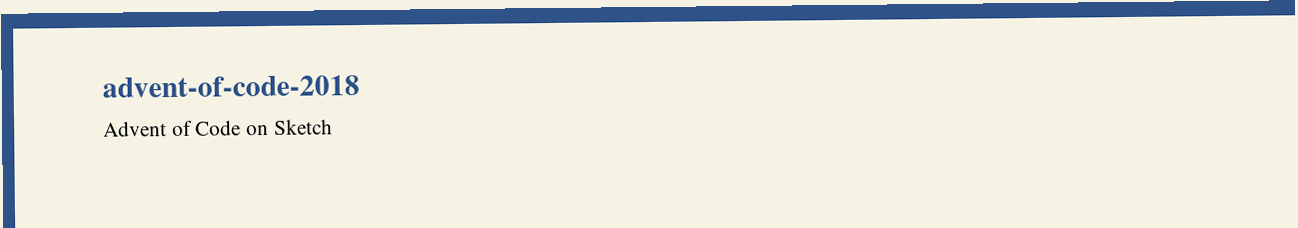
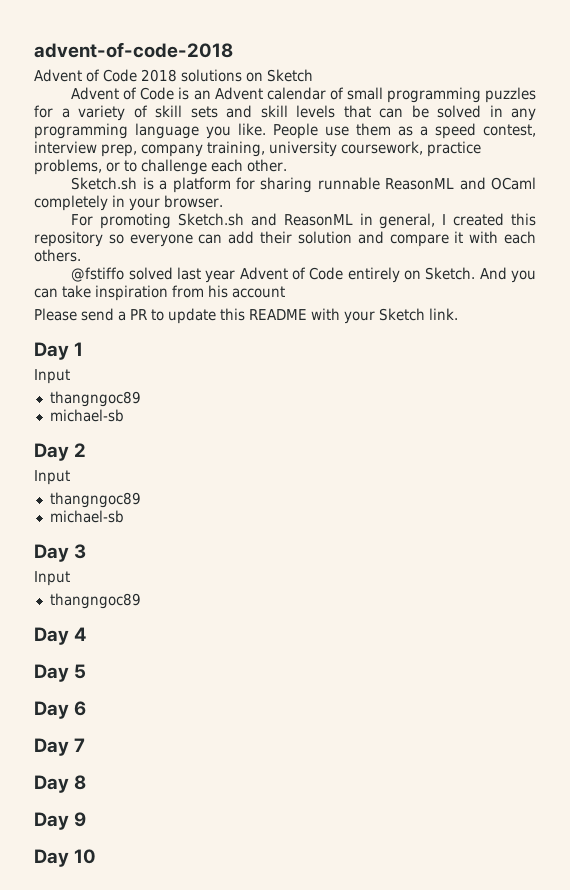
(242, 128) none -> [141,69,242,82] 2018 solutions
(333, 127) none -> [71,87,536,103] [34,105,536,121] [34,123,536,139] [34,141,481,157] [34,159,287,175] [71,177,536,193] [34,195,223,211] [71,213,536,229] [34,231,536,247] [34,249,81,262] [71,267,537,283] [34,285,285,301] [34,308,458,324] [34,342,84,360] [34,369,70,384] [49,391,141,407] [49,409,124,422] [34,443,87,461] [34,470,70,485] [49,492,141,508] [49,510,124,523] [34,544,87,562] [34,571,70,586] [49,593,141,609] [34,627,87,645] [34,664,87,682] [34,701,87,719] [34,738,86,756] [34,775,87,793] [34,812,87,830] [34,849,97,867] // Advent of Code is an Advent calendar of small programming puzzles for a variety of skill sets and skill levels that can be solved in any programming language you like. People use them as a speed contest, interview prep, company training, university coursework, practice problems, or to challenge each other. // Sketch.sh is a platform for sharing runnable ReasonML and OCaml completely in your browser. // For promoting Sketch.sh and ReasonML in general, I created this repository so everyone can add their solution and compare it with each others. // @fstiffo solved last year Advent of Code entirely on Sketch. And you can take inspiration from his account // Please send a PR to update this README with your Sketch link. // Day 1 // Input // thangngoc89 // michael-sb // Day 2 // Input // thangngoc89 // michael-sb // Day 3 // Input // thangngoc89 // Day 4 // Day 5 // Day 6 // Day 7 // Day 8 // Day 9 // Day 10

